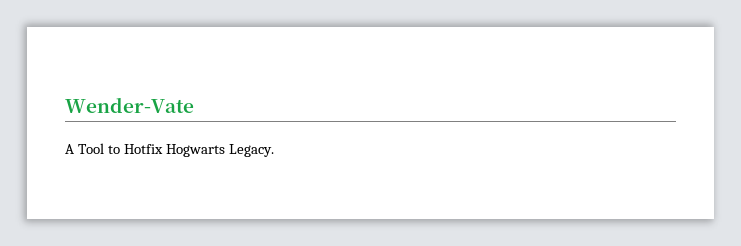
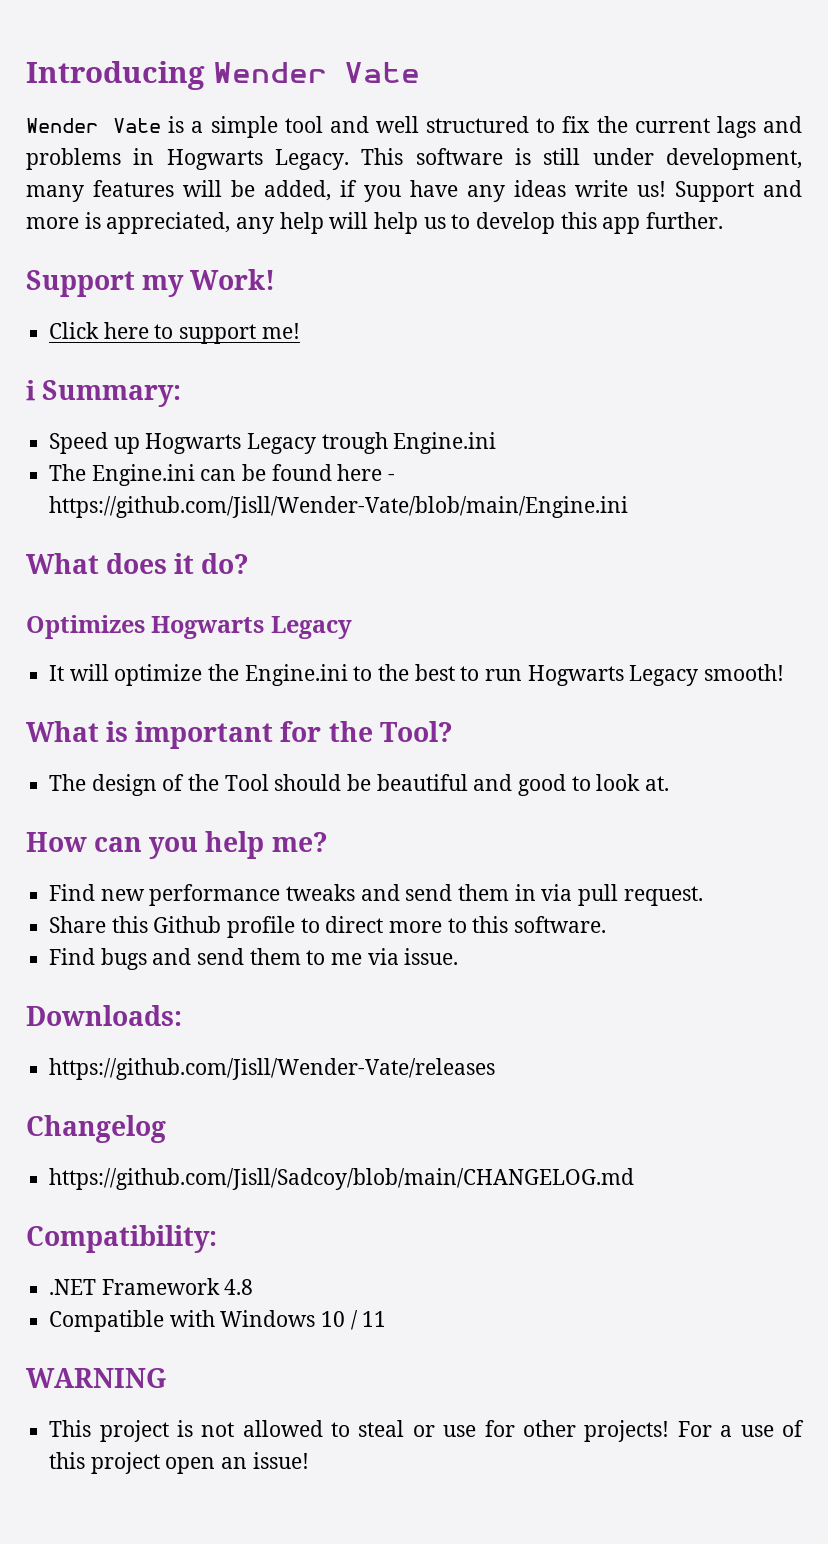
[65,97,194,113] [65,143,274,157] Wender-Vate // A Tool to Hotfix Hogwarts Legacy. -> [26,61,420,90] [26,116,802,138] [26,148,802,170] [26,180,802,202] [26,212,724,234] [26,269,276,297] [49,322,300,344] [26,380,182,407] [49,432,497,454] [49,464,396,486] [49,496,629,518] [26,553,250,574] [26,615,352,639] [49,664,785,686] [26,721,453,749] [49,774,670,796] [26,831,328,859] [49,884,703,906] [49,916,607,938] [49,948,459,970] [26,1005,182,1026] [49,1058,496,1080] [26,1115,166,1143] [49,1168,635,1190] [26,1225,217,1253] [49,1278,254,1295] [49,1310,387,1332] [26,1368,166,1388] [49,1420,804,1442] [49,1452,309,1474] Introducing Wender Vate // Wender Vate is a simple tool and well structured to fix the current lags and problems in Hogwarts Legacy. This software is still under development, many features will be added, if you have any ideas write us! Support and more is appreciated, any help will help us to develop this app further. // Support my Work! // Click here to support me! // ℹ Summary: // Speed up Hogwarts Legacy trough Engine.ini // The Engine.ini can be found here - https://github.com/Jisll/Wender-Vate/blob/main/Engine.ini // What does it do? // Optimizes Hogwarts Legacy // It will optimize the Engine.ini to the best to run Hogwarts Legacy smooth! // What is important for the Tool? // The design of the Tool should be beautiful and good to look at. // How can you help me? // Find new performance tweaks and send them in via pull request. // Share this Github profile to direct more to this software. // Find bugs and send them to me via issue. // Downloads: // https://github.com/Jisll/Wender-Vate/releases // Changelog // https://github.com/Jisll/Sadcoy/blob/main/CHANGELOG.md // Compatibility: // .NET Framework 4.8 // Compatible with Windows 10 / 11 // WARNING // This project is not allowed to steal or use for other projects! For a use of this project open an issue!

